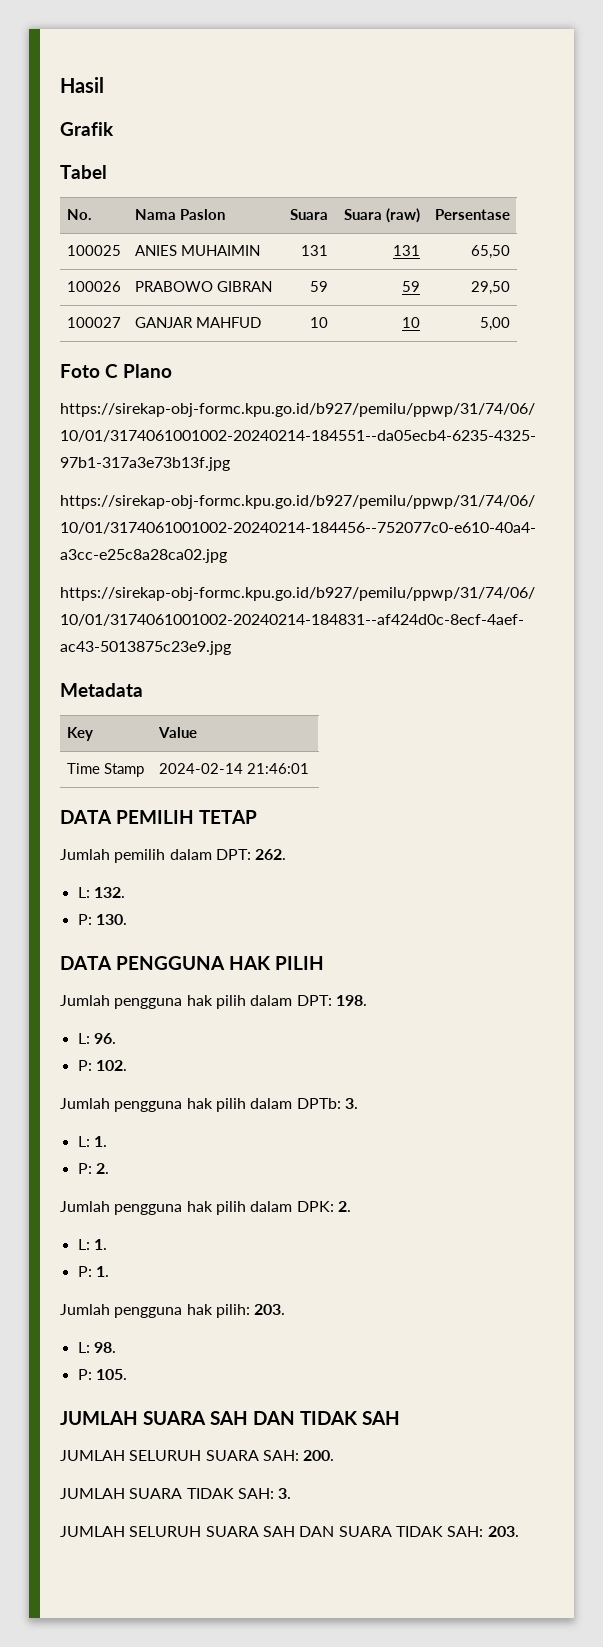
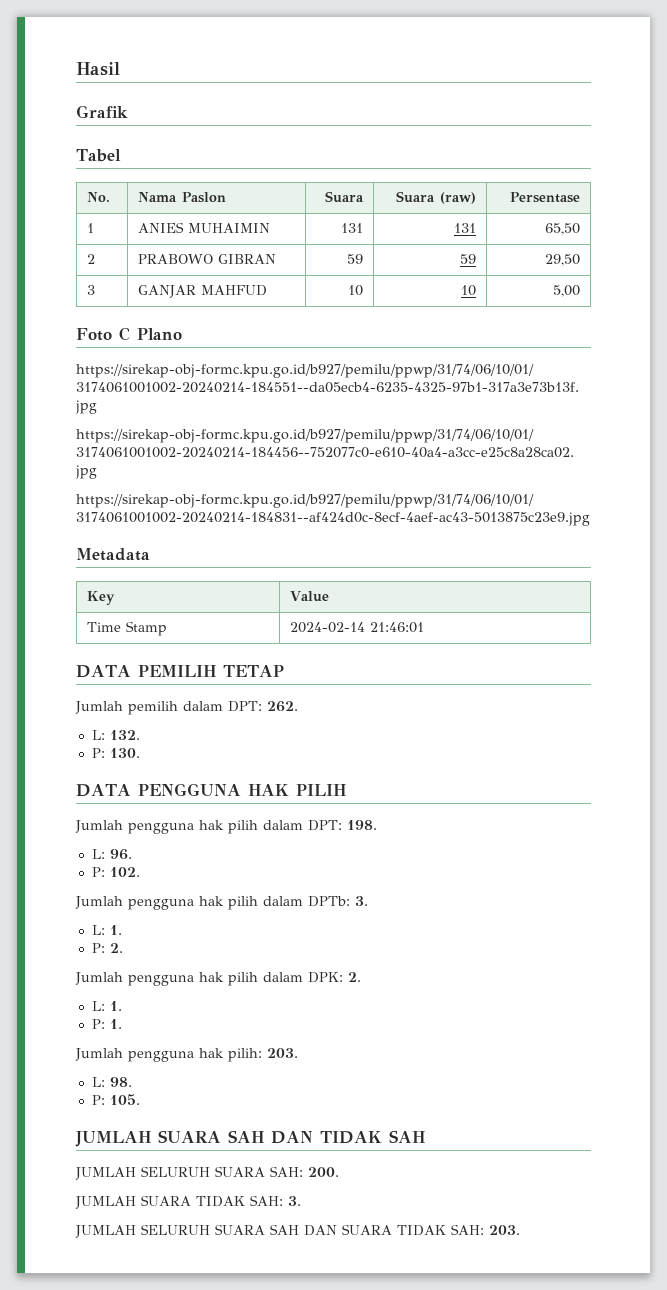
[66,245,121,256] 100025 -> [87,223,95,233] 1
[66,281,121,292] 100026 -> [87,254,96,264] 2
[66,317,121,328] 100027 -> [87,285,96,295] 3

